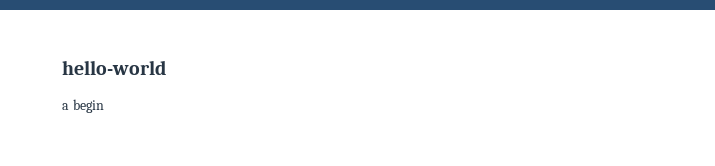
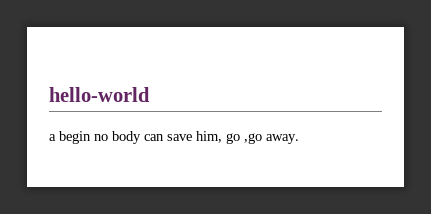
(104, 106) none -> [94,131,299,144] no body can save him, go ,go away.

